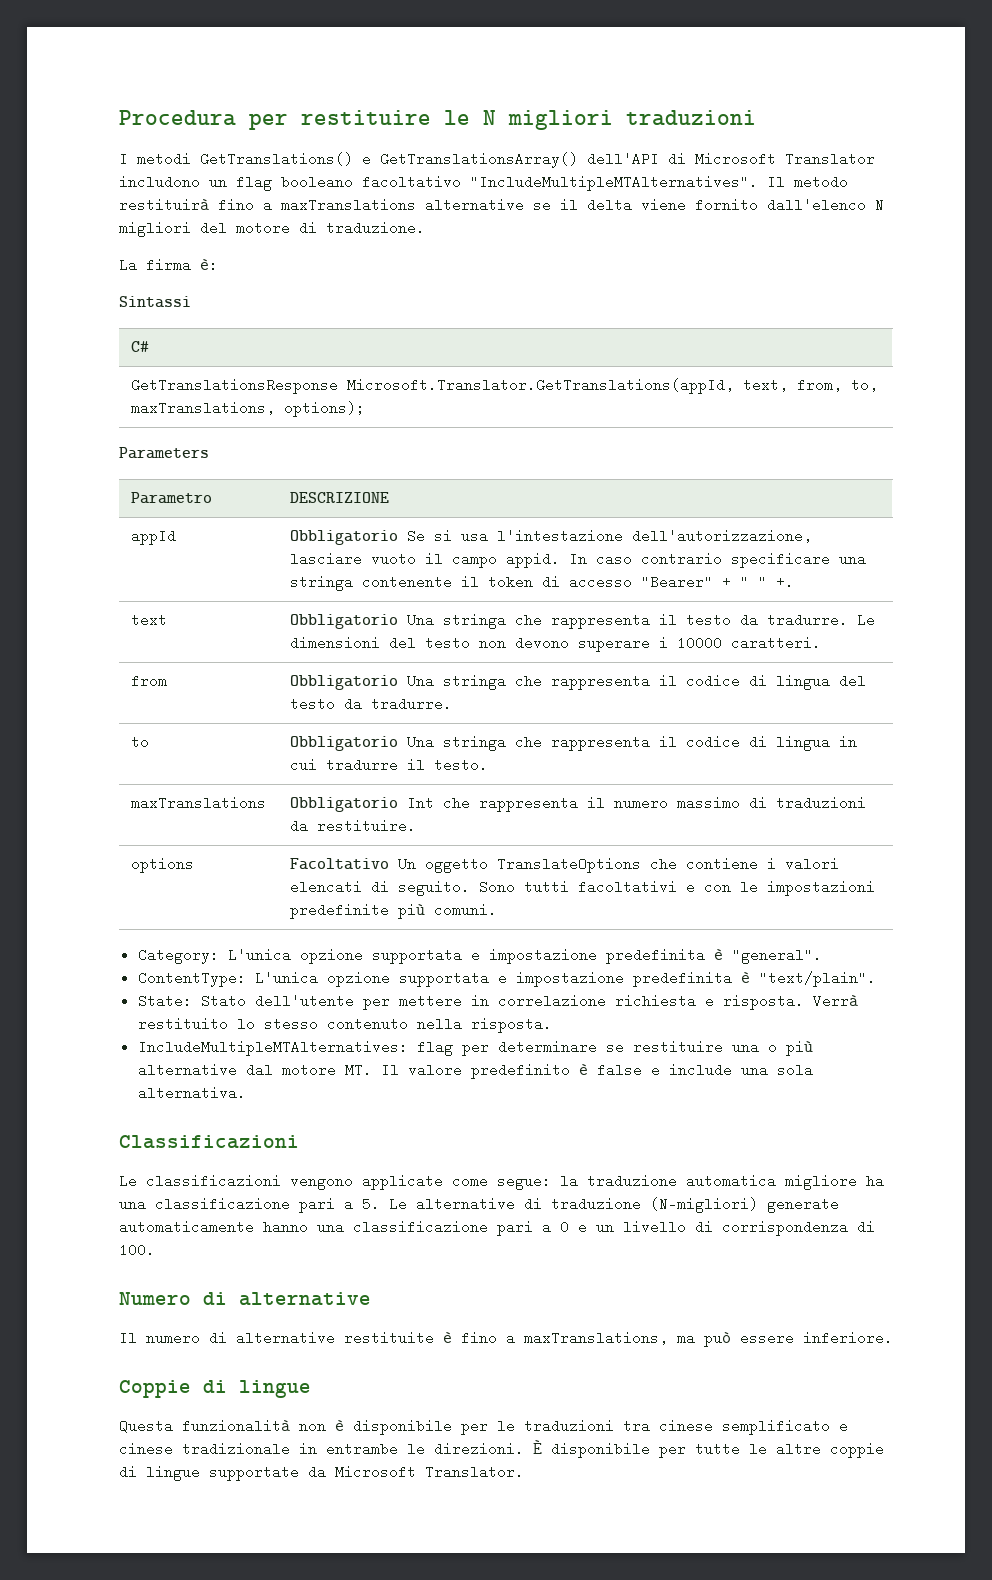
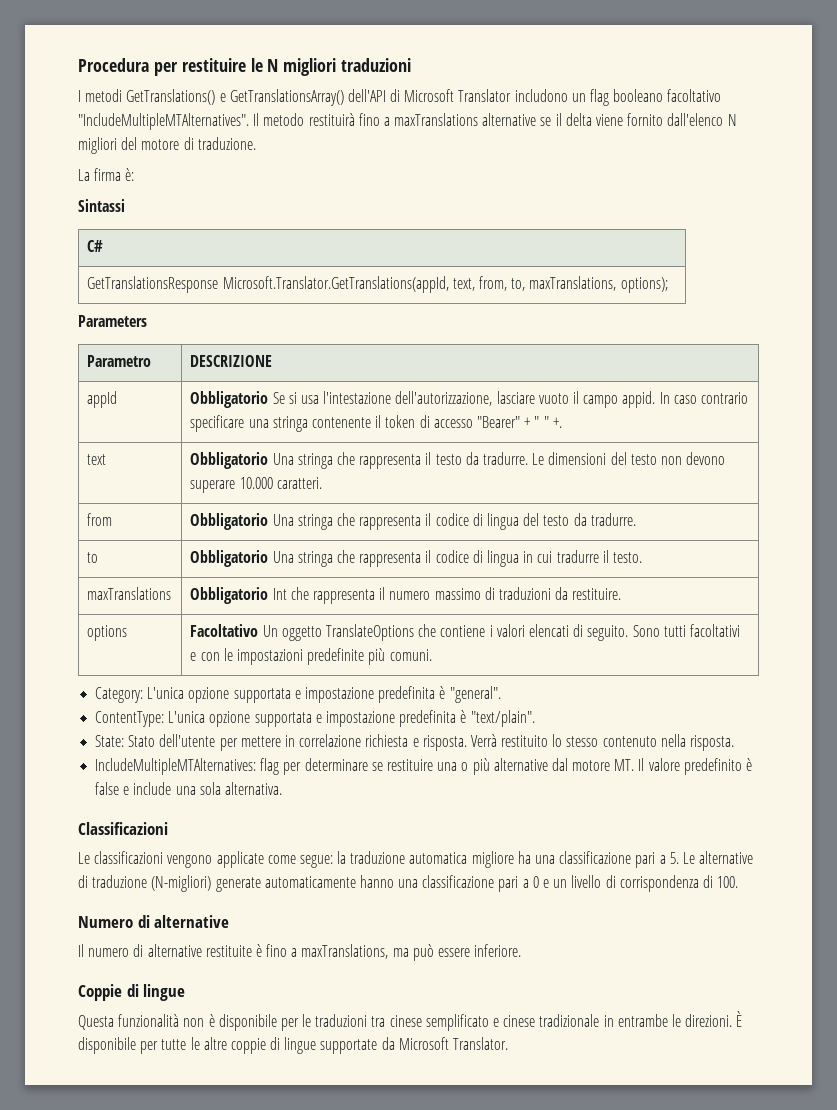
[658,636,722,650] i 10000 -> [239,477,273,489] 10.000

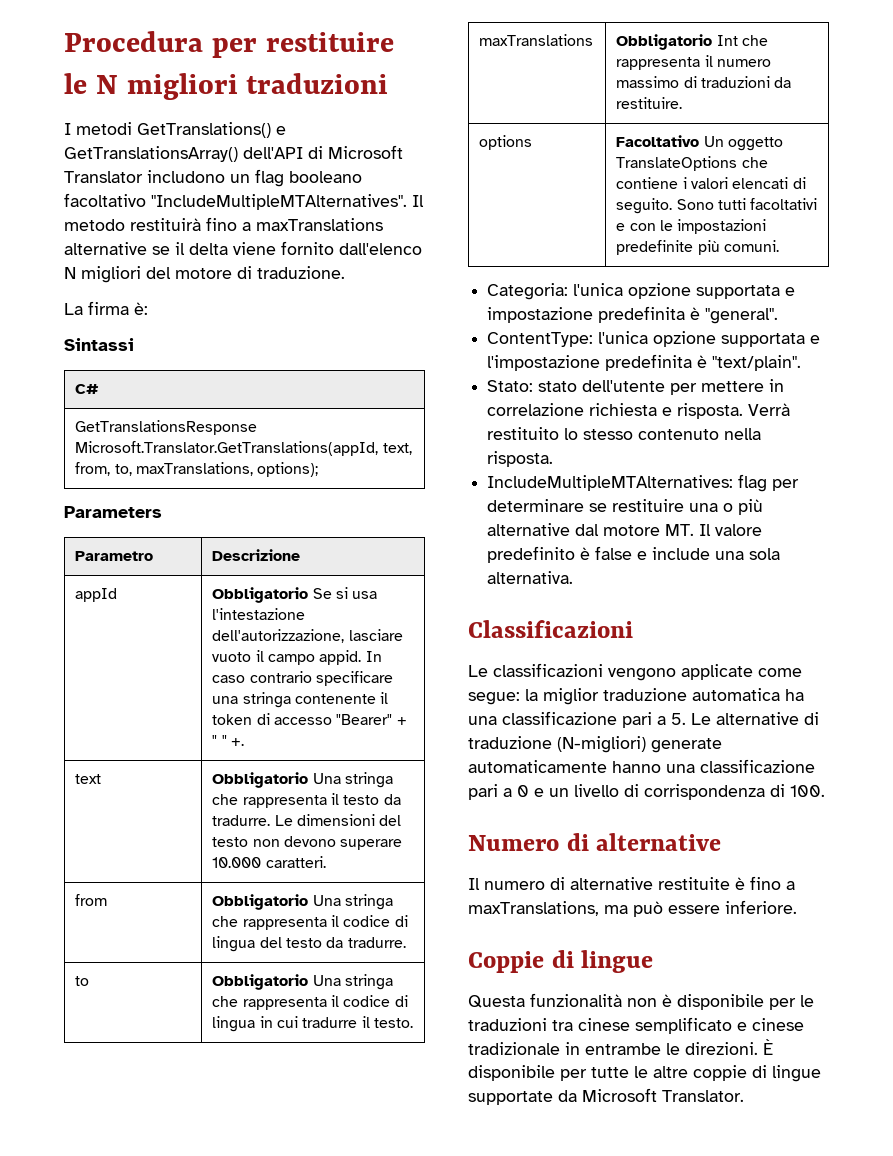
[190,355,273,367] DESCRIZIONE -> [212,549,301,561] Descrizione
[95,687,185,703] Category: L'unica -> [487,283,624,300] Categoria: l'unica
[168,711,395,727] L'unica opzione supportata e impostazione -> [598,331,821,347] [487,355,601,371] l'unica opzione supportata e l'impostazione
[95,735,156,747] State: Stato -> [487,380,578,392] Stato: stato
(347, 857) none -> [543,688,599,705] miglior
[471,851,514,868] migliore -> (780, 694) none

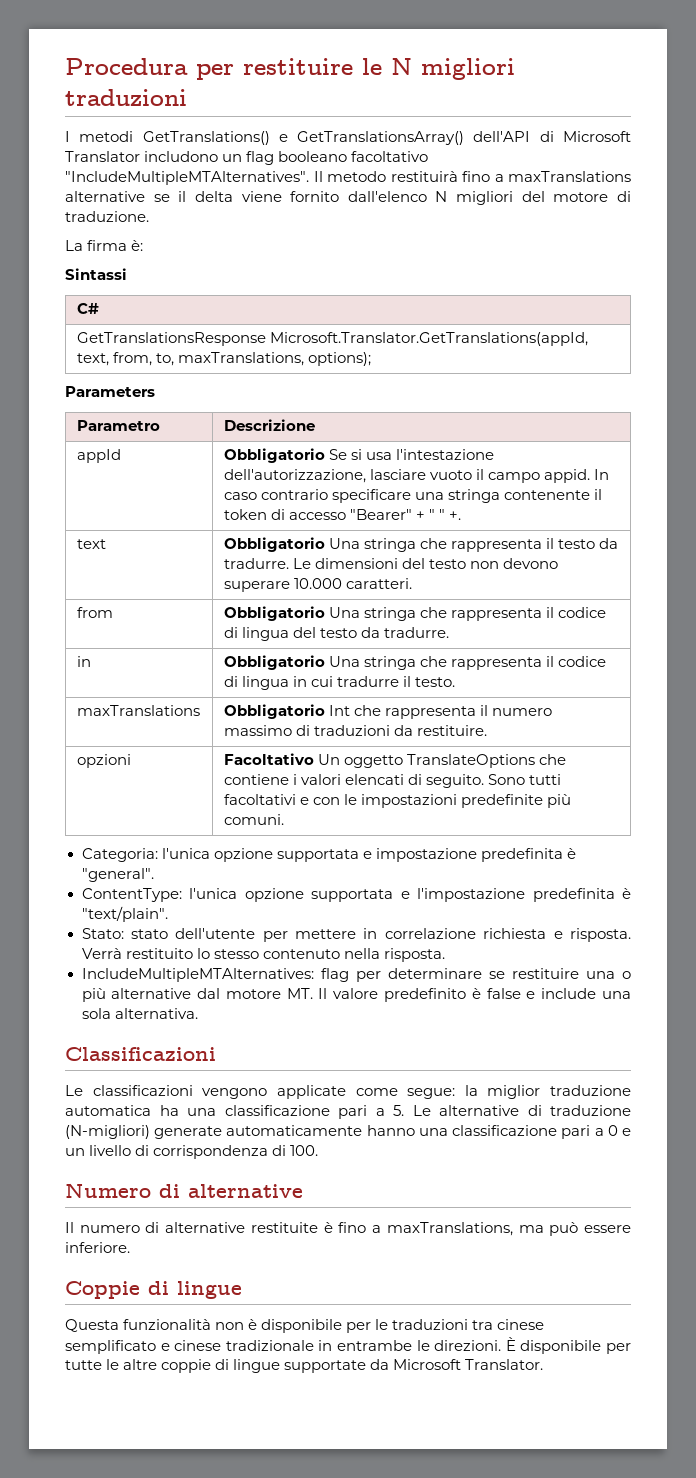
[75,976,90,986] to -> [76,656,91,667] in
[479,135,533,150] options -> [76,754,131,768] opzioni

